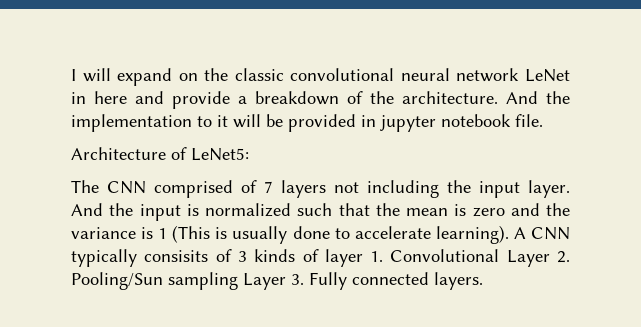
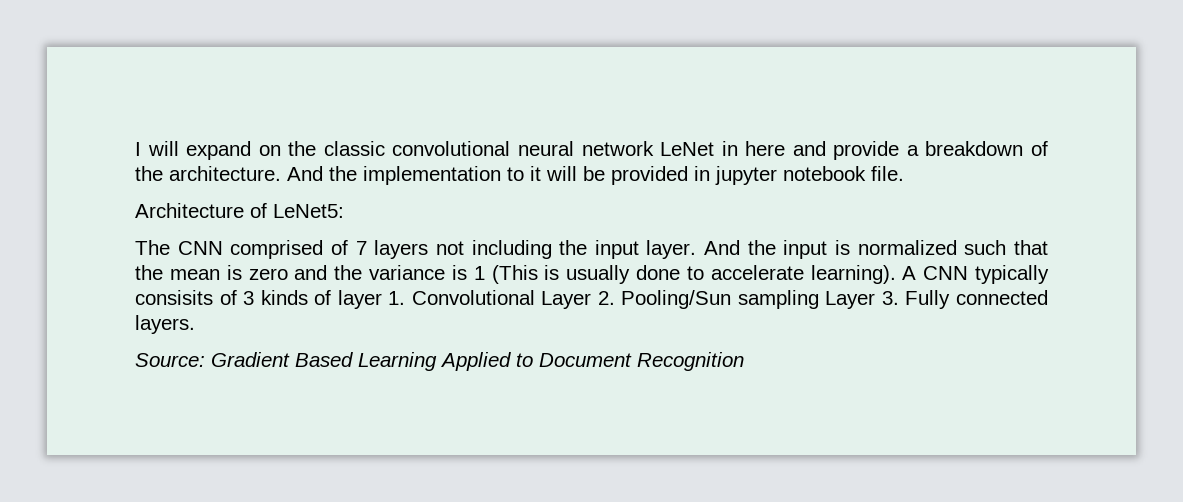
(483, 281) none -> [135,352,744,371] // Source: Gradient Based Learning Applied to Document Recognition

